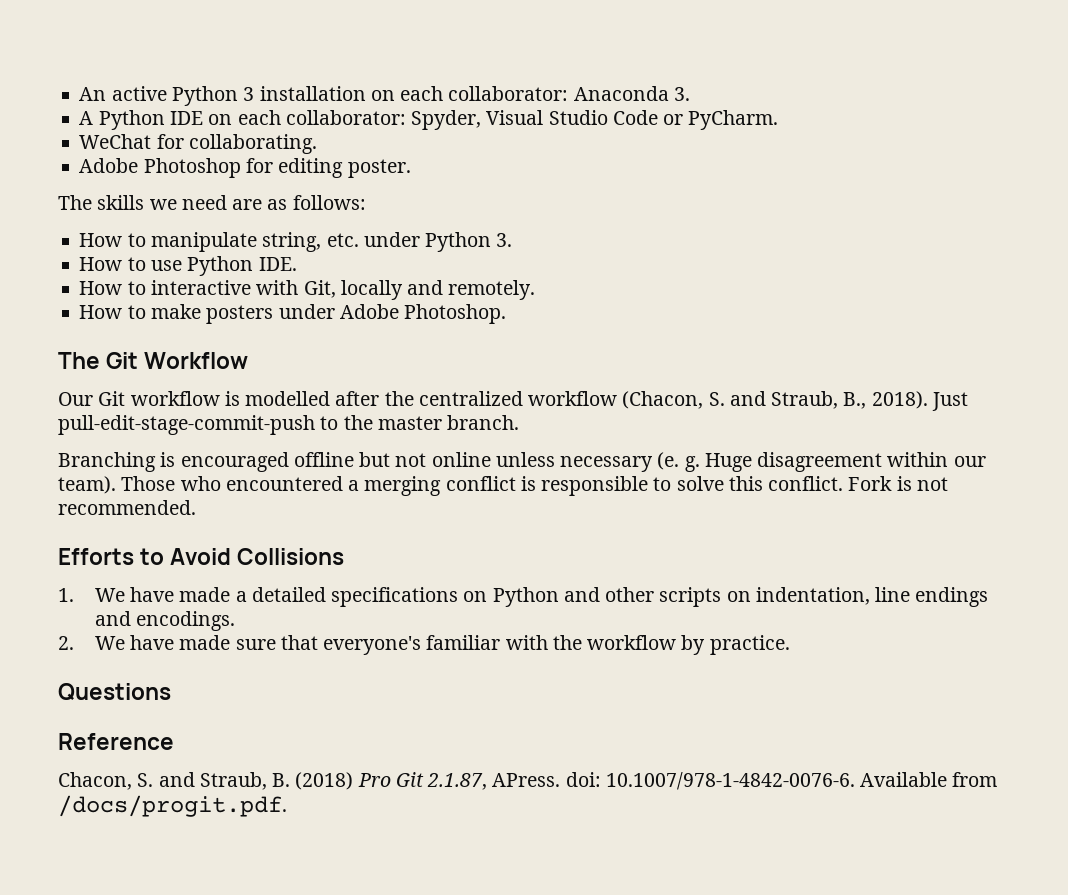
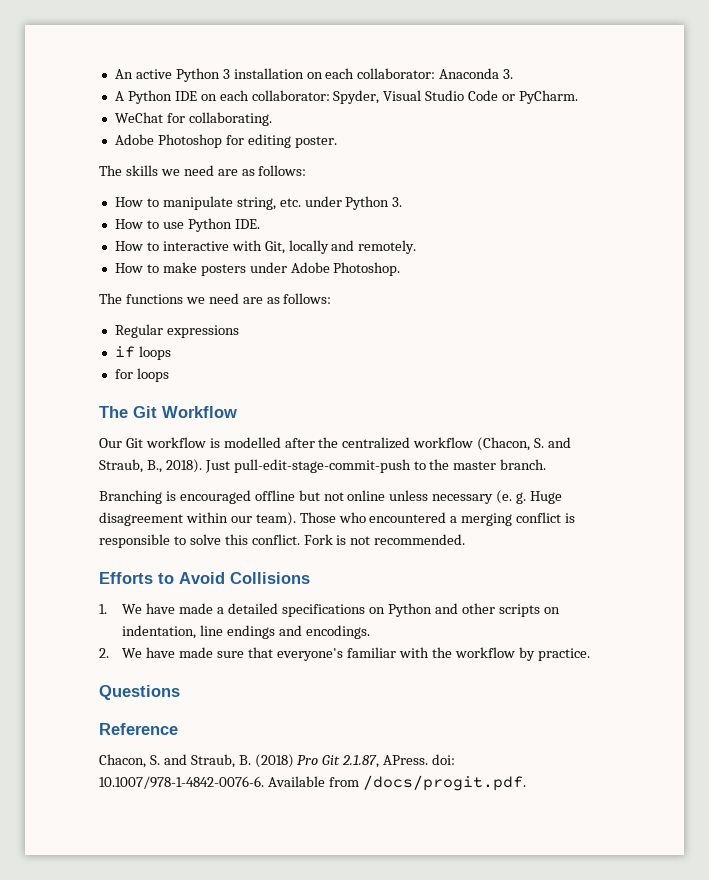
(507, 314) none -> [99,293,332,304] [114,324,239,338] [114,346,171,360] [114,368,169,382] // The functions we need are as follows: // Regular expressions // if loops // for loops

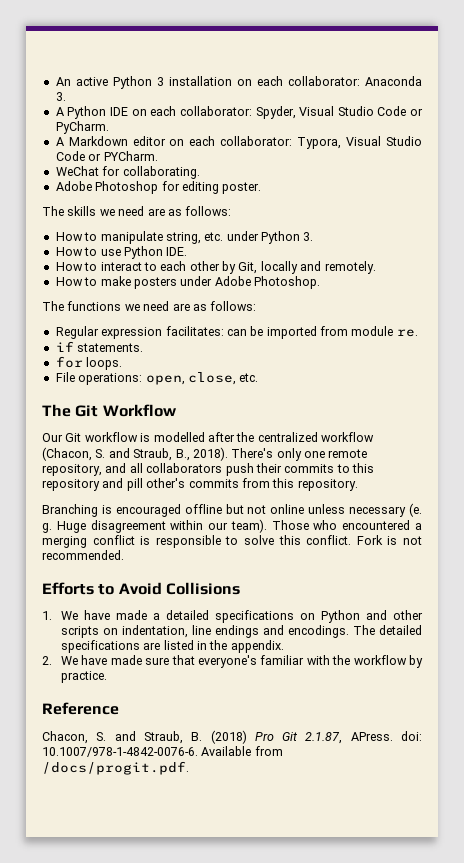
(579, 97) none -> [55,136,422,149] [55,151,158,161] // A Markdown editor on each collaborator: Typora, Visual Studio Code or PYCharm.
[162,240,262,251] interactive with -> [100,261,236,274] interact to each other by
[166,325,239,338] expressions -> [101,326,418,339] expression facilitates: can be imported from module re.
[138,346,171,360] [114,368,169,382] loops // for loops -> [77,343,144,352] [55,356,123,370] [55,372,259,385] statements. // for loops. // File operations: open, close, etc.
[204,459,547,473] Just pull-edit-stage-commit-push to the master branch. -> [231,448,368,461] [42,463,374,476] [42,478,358,491] There's only one remote repository, and all collaborators push their commits to this repository and pill other's commits from this repository.
(371, 632) none -> [352,625,422,635] [60,640,284,653] The detailed specifications are listed in the appendix.
[99,685,180,700] // Questions -> (107, 677) none

